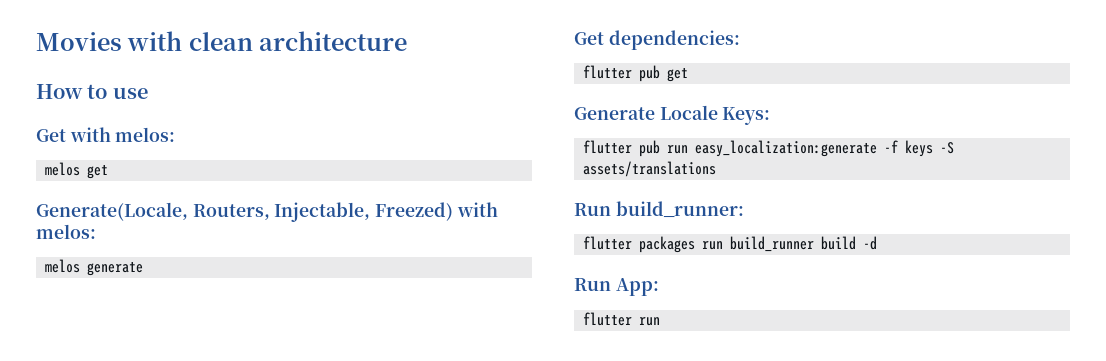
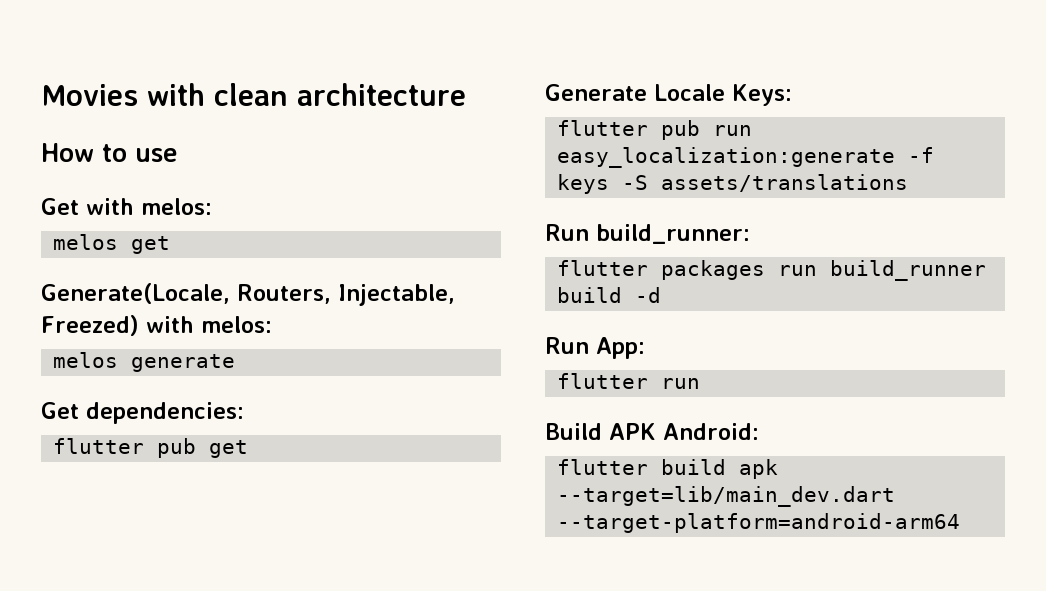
(660, 321) none -> [545,423,759,440] [557,459,779,479] [557,486,896,507] [557,513,961,533] // Build APK Android: // flutter build apk --target=lib/main_dev.dart --target-platform=android-arm64

